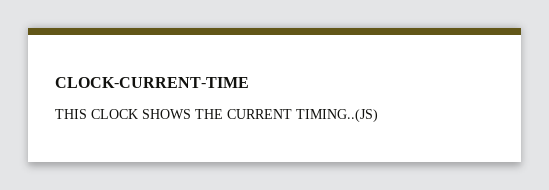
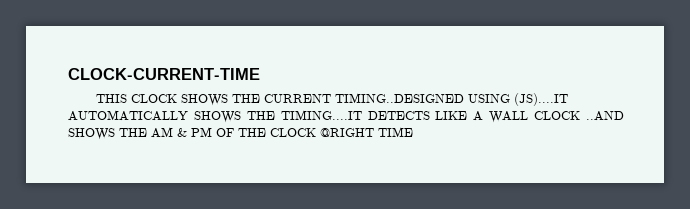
[296,109,378,122] TIMING..(JS) -> [335,93,569,106] [68,110,625,123] [68,127,413,140] TIMING..DESIGNED USING (JS)....IT AUTOMATICALLY SHOWS THE TIMING....IT DETECTS LIKE A WALL CLOCK ..AND SHOWS THE AM & PM OF THE CLOCK @RIGHT TIME

